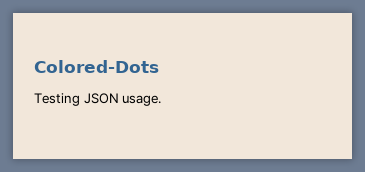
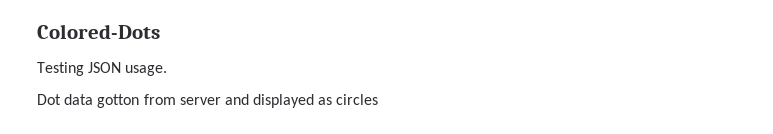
(162, 100) none -> [37,94,379,108] // Dot data gotton from server and displayed as circles

